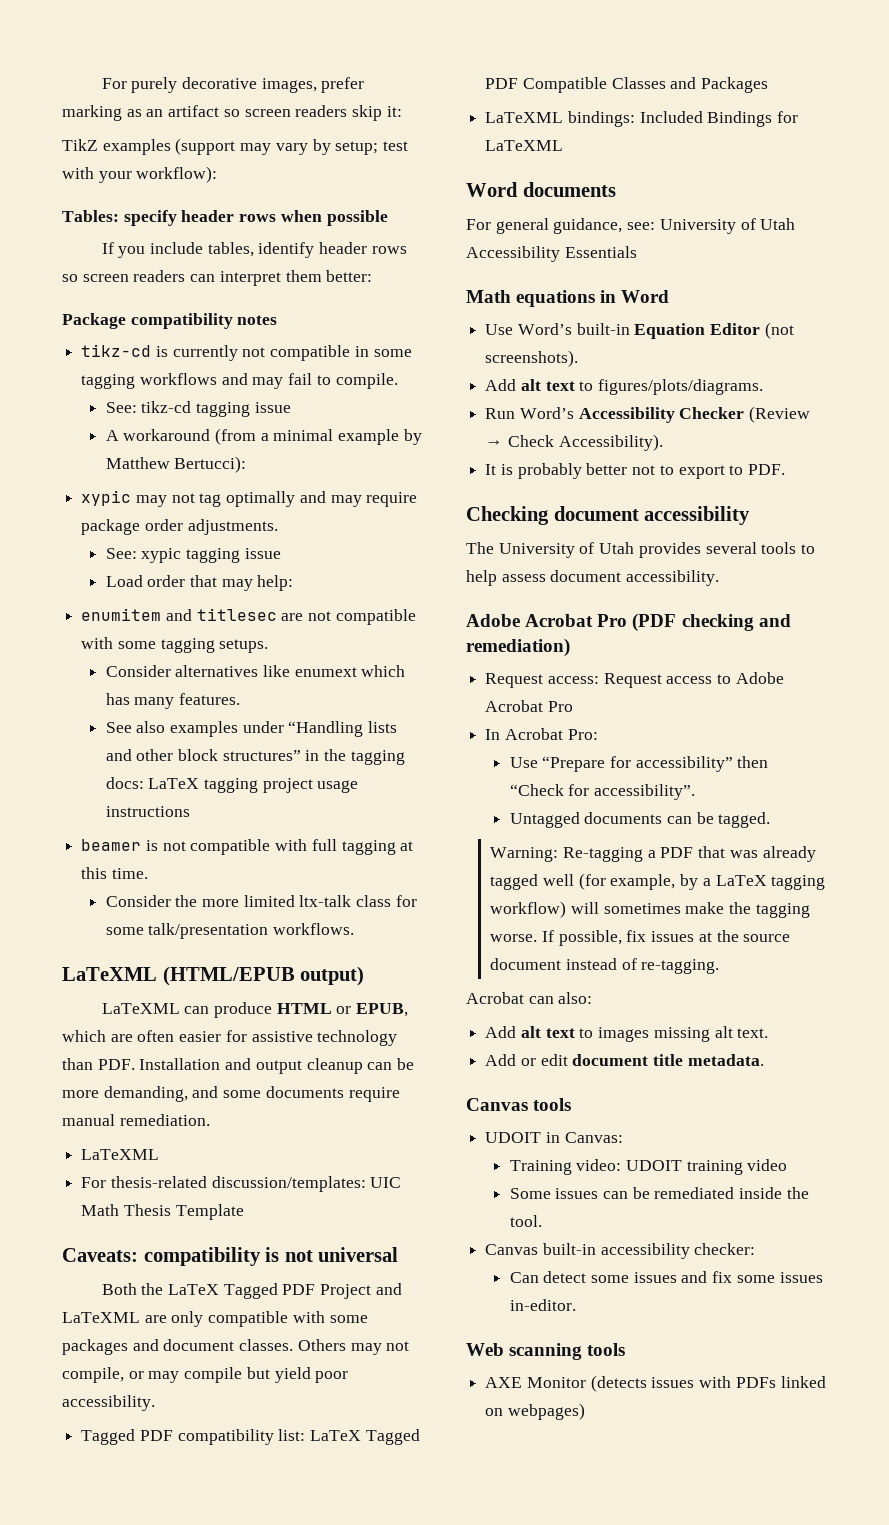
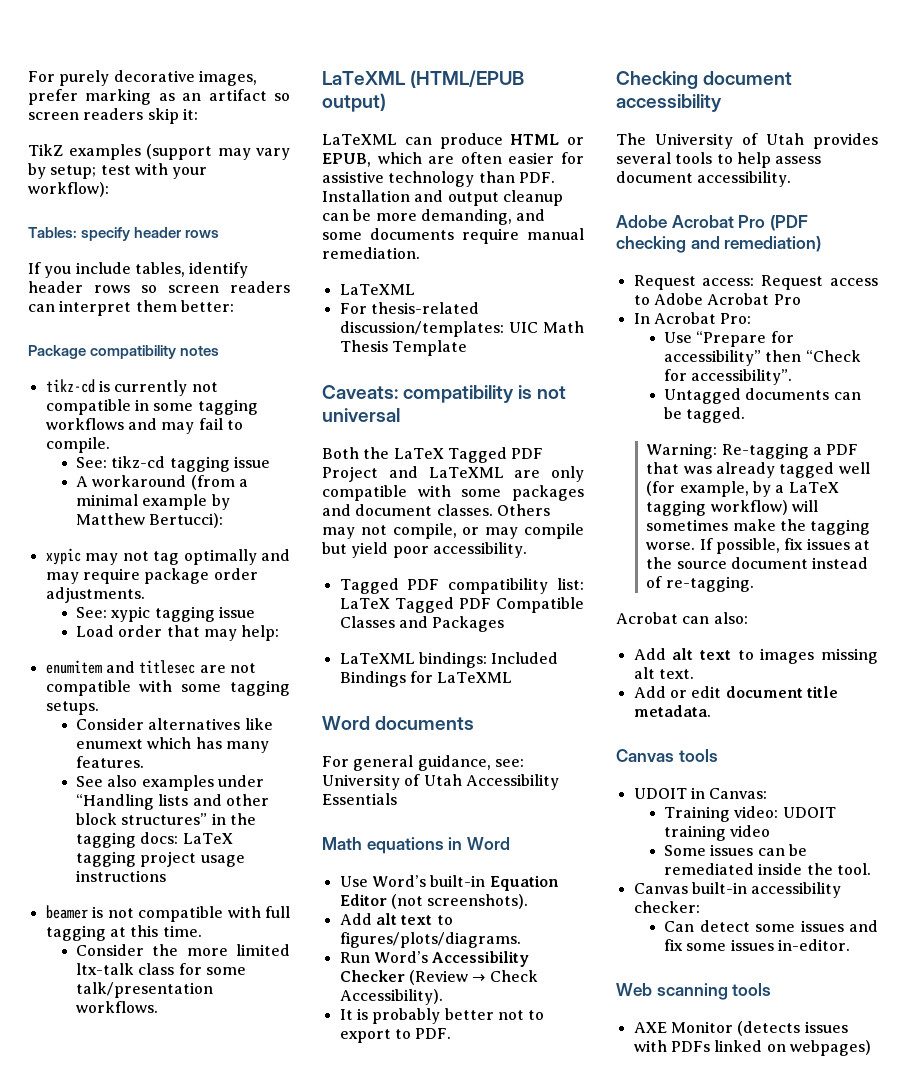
[280,210,388,226] when possible -> (220, 234) none

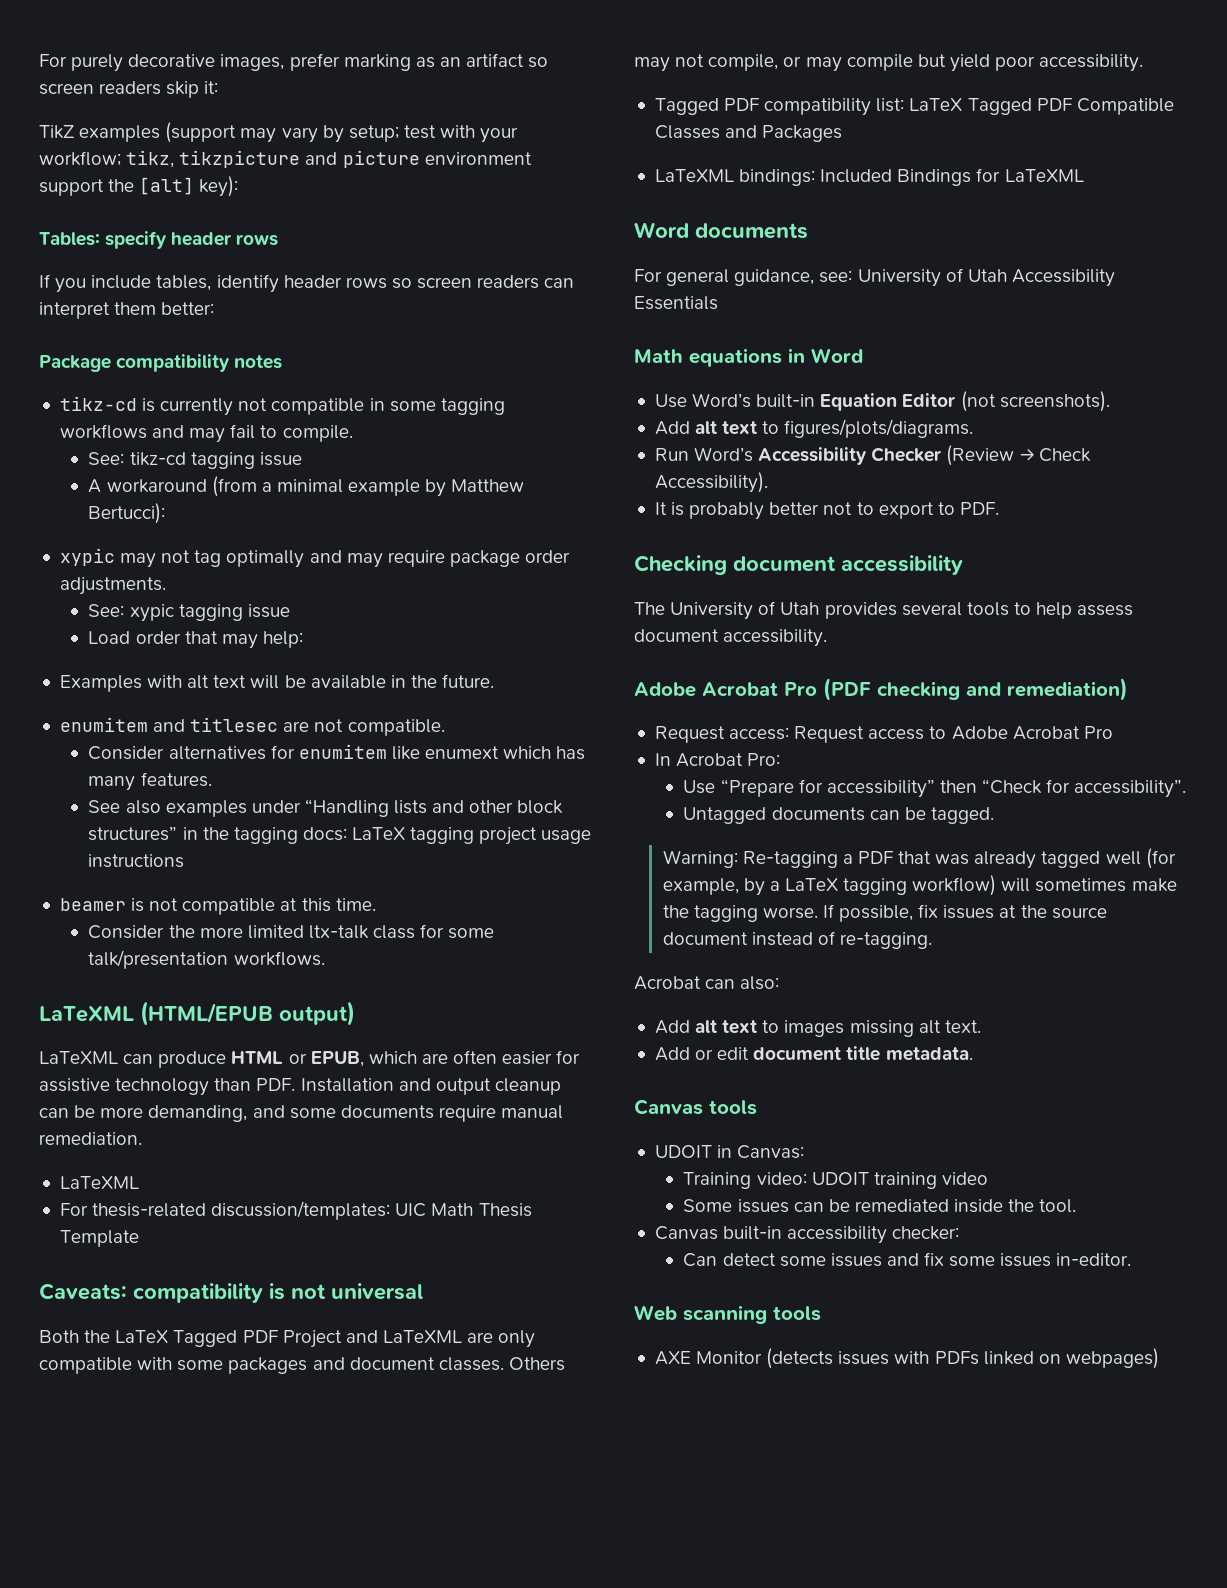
[28,182,109,197] workflow): -> [39,150,532,168] [39,176,239,197] workflow; tikz, tikzpicture and picture environment support the [alt] key):
(280, 633) none -> [59,674,495,692] // Examples with alt text will be available in the future.
[45,680,290,696] [45,701,99,715] compatible with some tagging setups. -> [347,719,445,736] compatible.
(241, 724) none -> [270,744,387,759] for enumitem
[227,906,290,918] [45,925,106,941] with full tagging -> (276, 906) none

